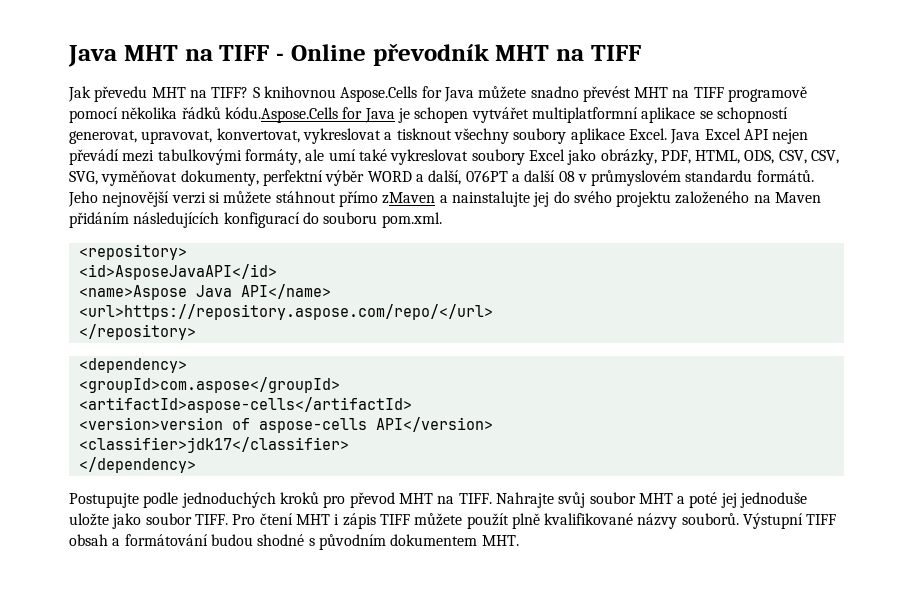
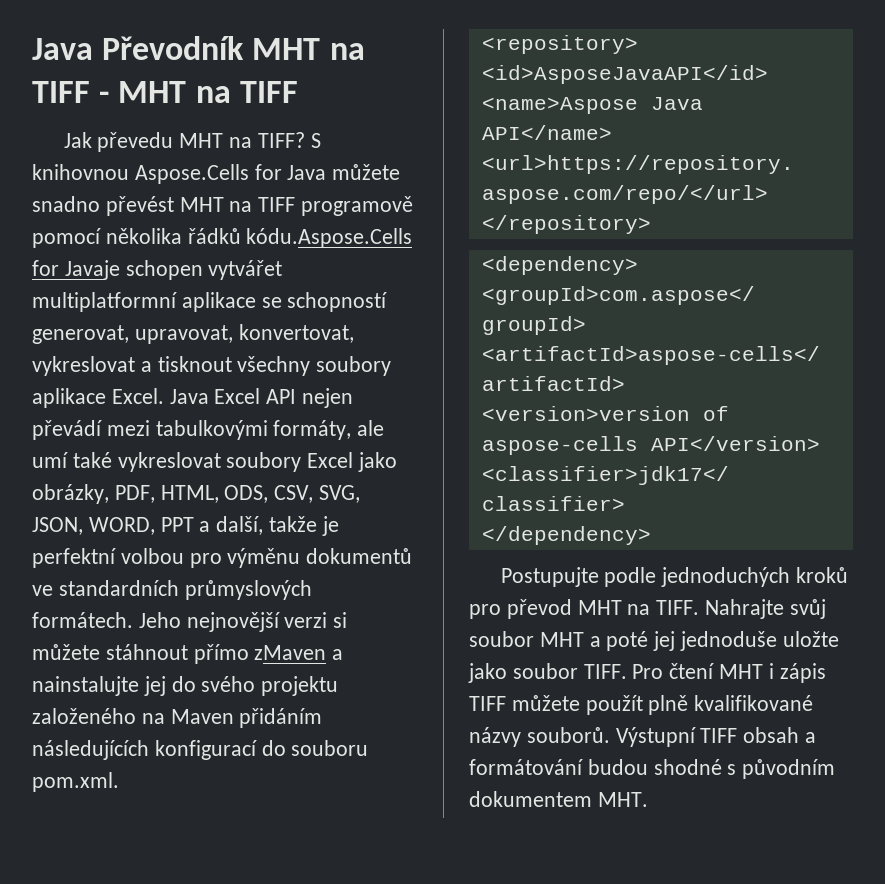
[68,45,117,67] Java -> [32,36,245,60] Java Převodník
[290,43,489,66] Online převodník -> (110, 97) none
[364,108,410,123] Java je -> [64,260,120,280] Javaje
[811,150,840,164] [69,170,814,186] CSV, SVG, vyměňovat dokumenty, perfektní výběr WORD a další, 076PT a další 08 v průmyslovém standardu formátů. -> [319,485,361,503] [32,516,339,536] [32,548,413,568] [32,580,312,600] [32,612,133,628] SVG, JSON, WORD, PPT a další, takže je perfektní volbou pro výměnu dokumentů ve standardních průmyslových formátech.

